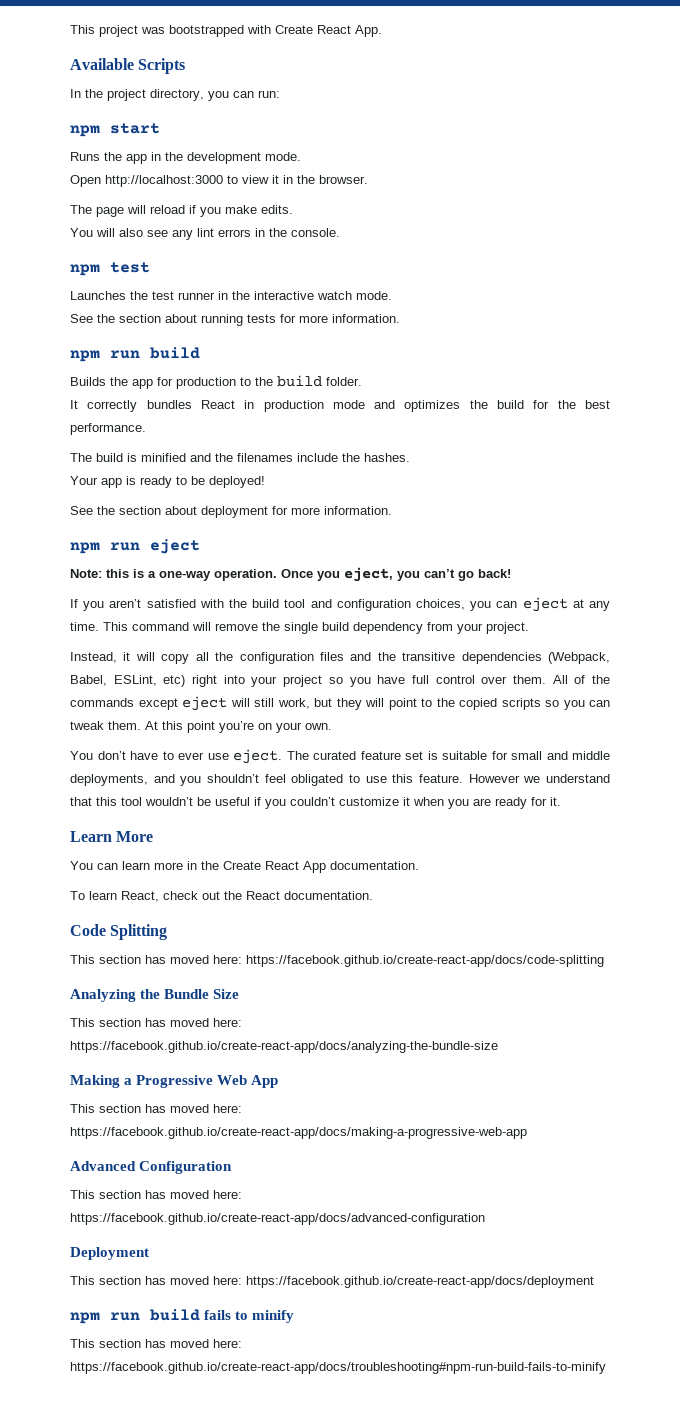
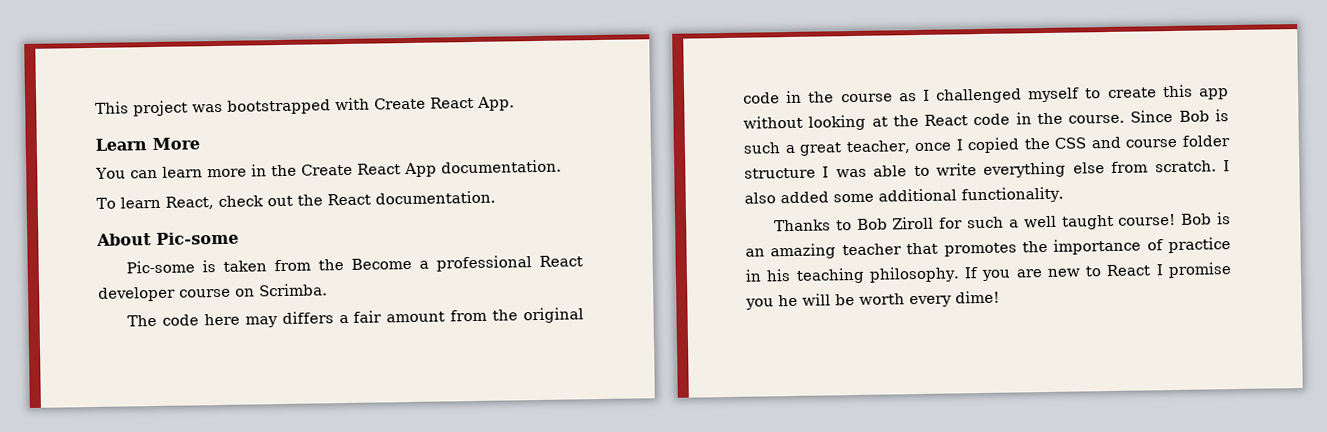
[70,58,186,74] [70,89,280,101] [70,123,160,137] [70,152,301,164] [70,175,368,187] [70,205,293,217] [70,228,340,240] [70,262,150,276] [70,291,392,300] [70,314,400,326] [70,347,200,362] [70,375,362,389] [70,400,611,412] [70,423,146,435] [70,453,410,462] [70,476,265,488] [70,506,392,518] [70,539,200,554] [70,567,511,582] [70,597,610,612] [70,622,529,634] [70,652,610,664] [70,675,610,687] [70,696,610,711] [70,721,332,733] [70,749,610,764] [70,774,611,786] [70,797,561,809] // Available Scripts // In the project directory, you can run: // npm start // Runs the app in the development mode. // Open http://localhost:3000 to view it in the browser. // The page will reload if you make edits. // You will also see any lint errors in the console. // npm test // Launches the test runner in the interactive watch mode. // See the section about running tests for more information. // npm run build // Builds the app for production to the build folder. // It correctly bundles React in production mode and optimizes the build for the best performance. // The build is minified and the filenames include the hashes. // Your app is ready to be deployed! // See the section about deployment for more information. // npm run eject // Note: this is a one-way operation. Once you eject, you can’t go back! // If you aren’t satisfied with the build tool and configuration choices, you can eject at any time. This command will remove the single build dependency from your project. // Instead, it will copy all the configuration files and the transitive dependencies (Webpack, Babel, ESLint, etc) right into your project so you have full control over them. All of the commands except eject will still work, but they will point to the copied scripts so you can tweak them. At this point you’re on your own. // You don’t have to ever use eject. The curated feature set is suitable for small and middle deployments, and you shouldn’t feel obligated to use this feature. However we understand that this tool wouldn’t be useful if you couldn’t customize it when you are ready for it. -> (515, 103) none
[70,924,168,940] [70,955,604,967] [70,989,240,1002] [70,1018,242,1027] [70,1041,498,1053] [70,1075,279,1088] [70,1104,242,1113] [70,1127,527,1139] [70,1161,233,1174] [70,1190,242,1199] [70,1213,485,1225] [70,1247,149,1260] [70,1276,594,1288] [70,1309,295,1324] [70,1339,242,1348] [70,1362,606,1374] Code Splitting // This section has moved here: https://facebook.github.io/create-react-app/docs/code-splitting // Analyzing the Bundle Size // This section has moved here: https://facebook.github.io/create-react-app/docs/analyzing-the-bundle-size // Making a Progressive Web App // This section has moved here: https://facebook.github.io/create-react-app/docs/making-a-progressive-web-app // Advanced Configuration // This section has moved here: https://facebook.github.io/create-react-app/docs/advanced-configuration // Deployment // This section has moved here: https://facebook.github.io/create-react-app/docs/deployment // npm run build fails to minify // This section has moved here: https://facebook.github.io/create-react-app/docs/troubleshooting#npm-run-build-fails-to-minify -> [96,231,239,246] [126,255,583,274] [98,283,328,302] [127,307,584,328] [743,84,1229,104] [743,109,1229,131] [743,135,1230,156] [744,160,1230,179] [744,186,1064,204] [774,212,1231,232] [745,237,1231,260] [745,262,1232,284] [745,290,1000,310] About Pic-some // Pic-some is taken from the Become a professional React developer course on Scrimba. // The code here may differs a fair amount from the original code in the course as I challenged myself to create this app without looking at the React code in the course. Since Bob is such a great teacher, once I copied the CSS and course folder structure I was able to write everything else from scratch. I also added some additional functionality. // Thanks to Bob Ziroll for such a well taught course! Bob is an amazing teacher that promotes the importance of practice in his teaching philosophy. If you are new to React I promise you he will be worth every dime!

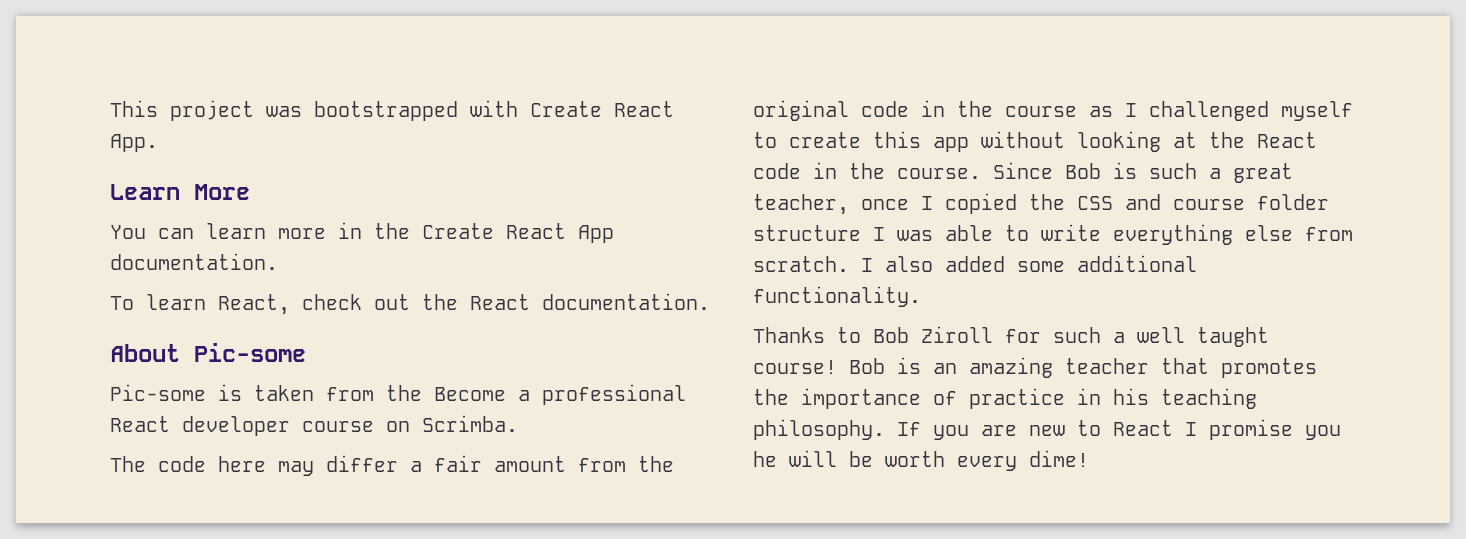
[281,311,334,325] differs -> [326,455,398,472] differ

